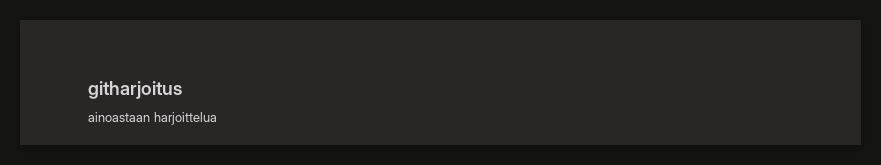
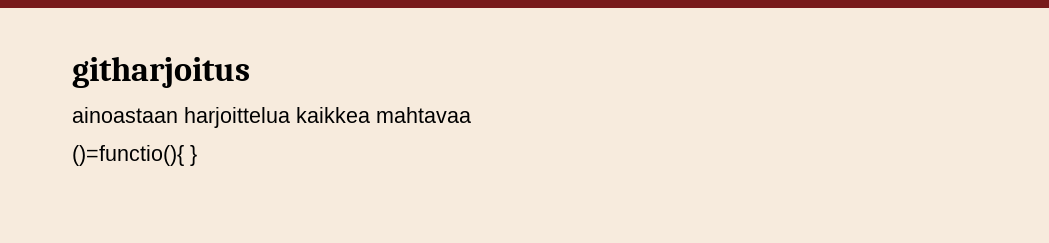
(217, 118) none -> [296,107,471,123] [72,145,197,166] kaikkea mahtavaa // ()=functio(){ }

